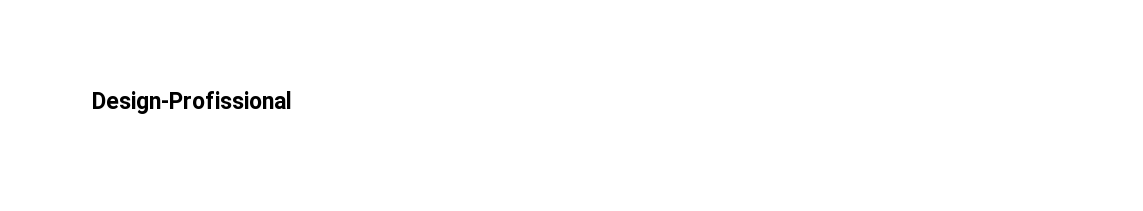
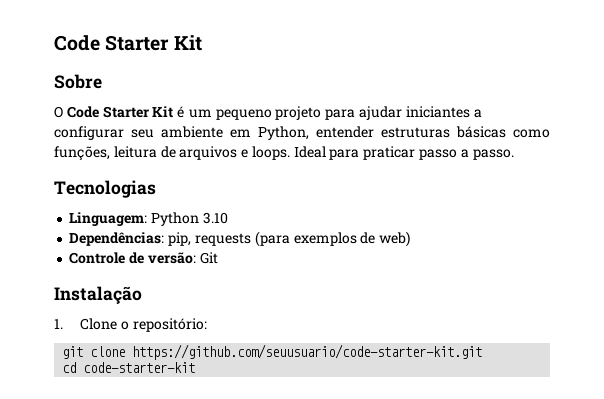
[92,91,292,114] Design-Profissional -> [54,35,202,51] [54,74,102,89] [54,106,482,120] [54,126,550,140] [54,146,514,161] [54,180,156,198] [69,212,228,226] [69,231,411,247] [69,252,218,264] [54,286,142,304] [54,318,207,332] [62,344,483,360] [62,362,196,373] Code Starter Kit // Sobre // O Code Starter Kit é um pequeno projeto para ajudar iniciantes a configurar seu ambiente em Python, entender estruturas básicas como funções, leitura de arquivos e loops. Ideal para praticar passo a passo. // Tecnologias // Linguagem: Python 3.10 // Dependências: pip, requests (para exemplos de web) // Controle de versão: Git // Instalação // 1. Clone o repositório: // git clone https://github.com/seuusuario/code-starter-kit.git // cd code-starter-kit

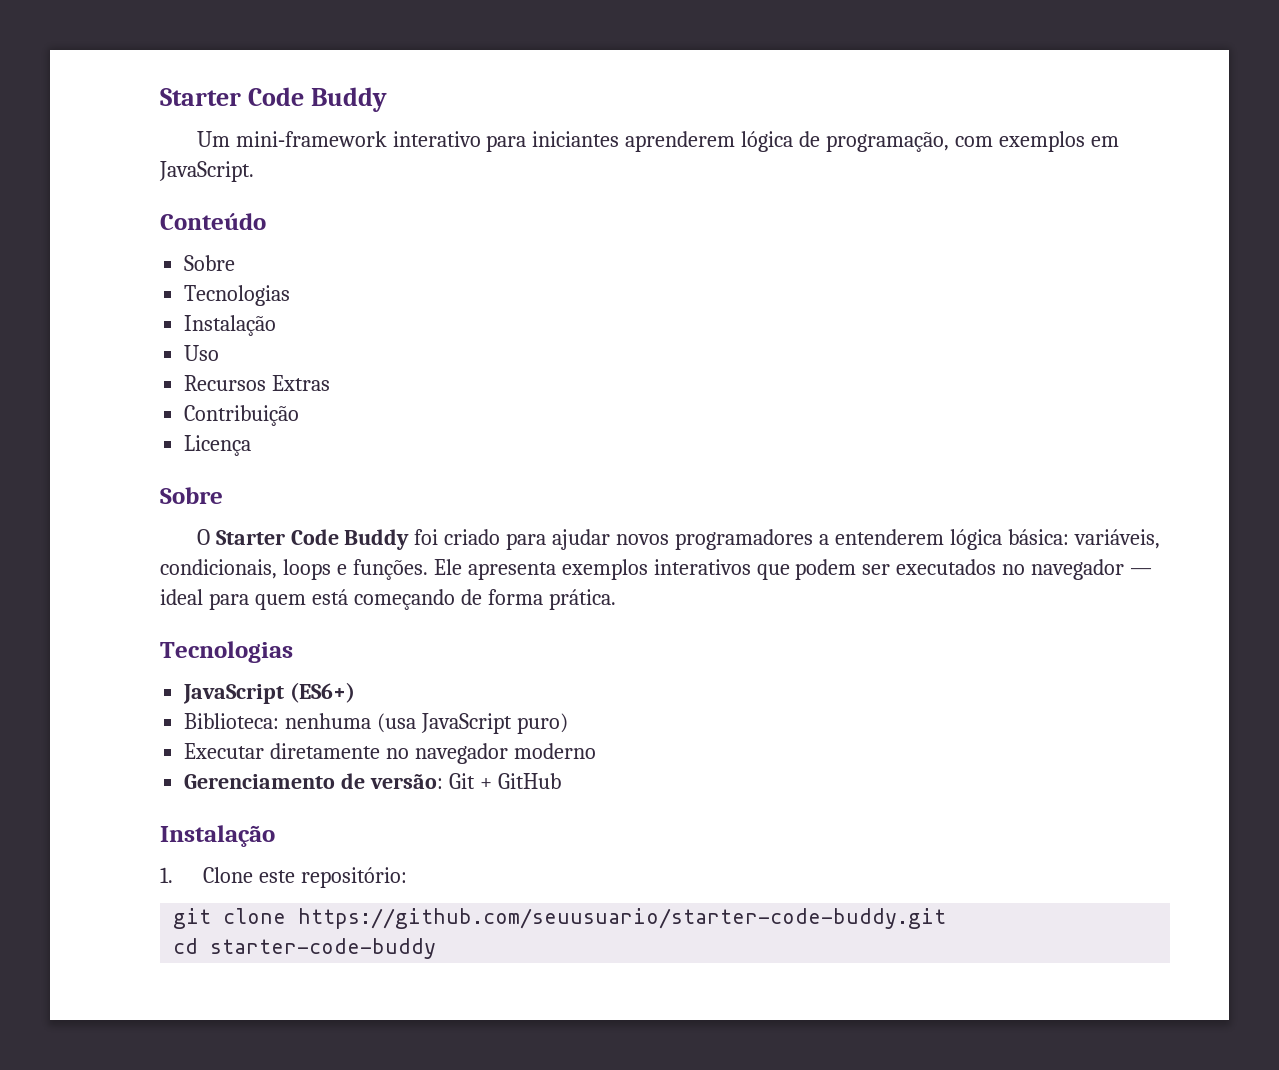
[54,35,202,51] [54,74,102,89] [54,106,482,120] [54,126,550,140] [54,146,514,161] [54,180,156,198] [69,212,228,226] [69,231,411,247] [69,252,126,264] Code Starter Kit // Sobre // O Code Starter Kit é um pequeno projeto para ajudar iniciantes a configurar seu ambiente em Python, entender estruturas básicas como funções, leitura de arquivos e loops. Ideal para praticar passo a passo. // Tecnologias // Linguagem: Python 3.10 // Dependências: pip, requests (para exemplos de web) // Controle -> [160,87,387,112] [196,131,1119,152] [159,161,254,182] [160,213,266,230] [184,255,236,271] [184,285,291,306] [184,315,277,336] [184,345,220,361] [184,375,331,391] [184,405,300,426] [184,435,252,456] [160,487,223,504] [196,529,1160,550] [160,559,1153,580] [160,589,616,610] [160,641,293,663] [183,682,356,704] [184,713,568,734] [184,743,596,764] [184,774,336,789] Starter Code Buddy // Um mini‑framework interativo para iniciantes aprenderem lógica de programação, com exemplos em JavaScript. // Conteúdo // Sobre // Tecnologias // Instalação // Uso // Recursos Extras // Contribuição // Licença // Sobre // O Starter Code Buddy foi criado para ajudar novos programadores a entenderem lógica básica: variáveis, condicionais, loops e funções. Ele apresenta exemplos interativos que podem ser executados no navegador — ideal para quem está começando de forma prática. // Tecnologias // JavaScript (ES6+) // Biblioteca: nenhuma (usa JavaScript puro) // Executar diretamente no navegador moderno // Gerenciamento
(218, 258) none -> [479,773,561,789] + GitHub
[120,321,129,330] o -> [259,870,296,883] este
[132,344,483,360] https://github.com/seuusuario/code-starter-kit.git -> [298,908,947,929] https://github.com/seuusuario/starter-code-buddy.git
[83,362,196,373] code-starter-kit -> [210,938,437,959] starter-code-buddy

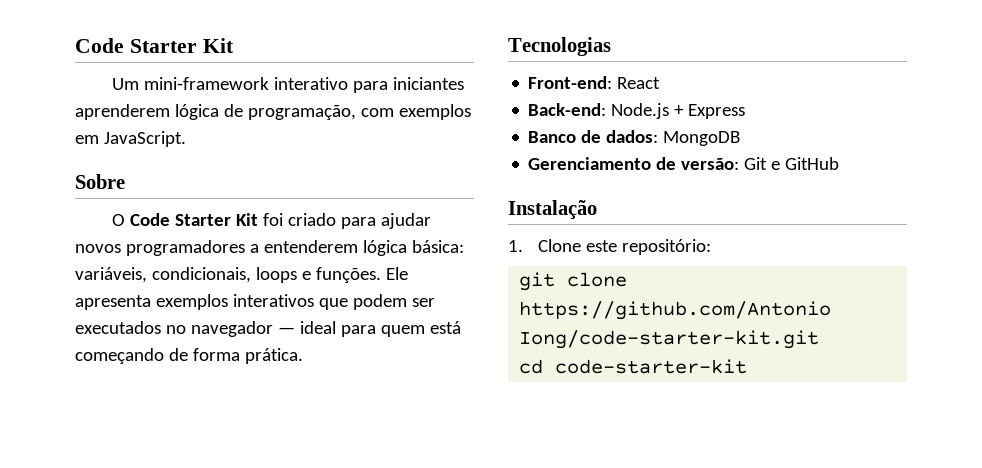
[160,87,387,112] Starter Code Buddy -> [75,38,234,53] Code Starter Kit
[160,213,266,230] [184,255,236,271] [184,285,291,306] [184,315,277,336] [184,345,220,361] [184,375,331,391] [184,405,300,426] [184,435,252,456] // Conteúdo // Sobre // Tecnologias // Instalação // Uso // Recursos Extras // Contribuição // Licença -> (186, 139) none
[215,529,410,550] Starter Code Buddy -> [129,213,258,226] Code Starter Kit
[183,682,356,704] [184,713,568,734] [184,743,596,764] JavaScript (ES6+) // Biblioteca: nenhuma (usa JavaScript puro) // Executar diretamente no navegador moderno -> [528,76,661,89] [528,103,746,119] [528,130,741,146] Front-end: React // Back-end: Node.js + Express // Banco de dados: MongoDB
[479,778,492,789] + -> [771,161,781,170] e
[298,908,947,929] https://github.com/seuusuario/starter-code-buddy.git -> [519,301,832,320] [519,330,820,349] https://github.com/Antonio Iong/code-starter-kit.git
[210,938,437,959] starter-code-buddy -> [555,359,748,374] code-starter-kit

